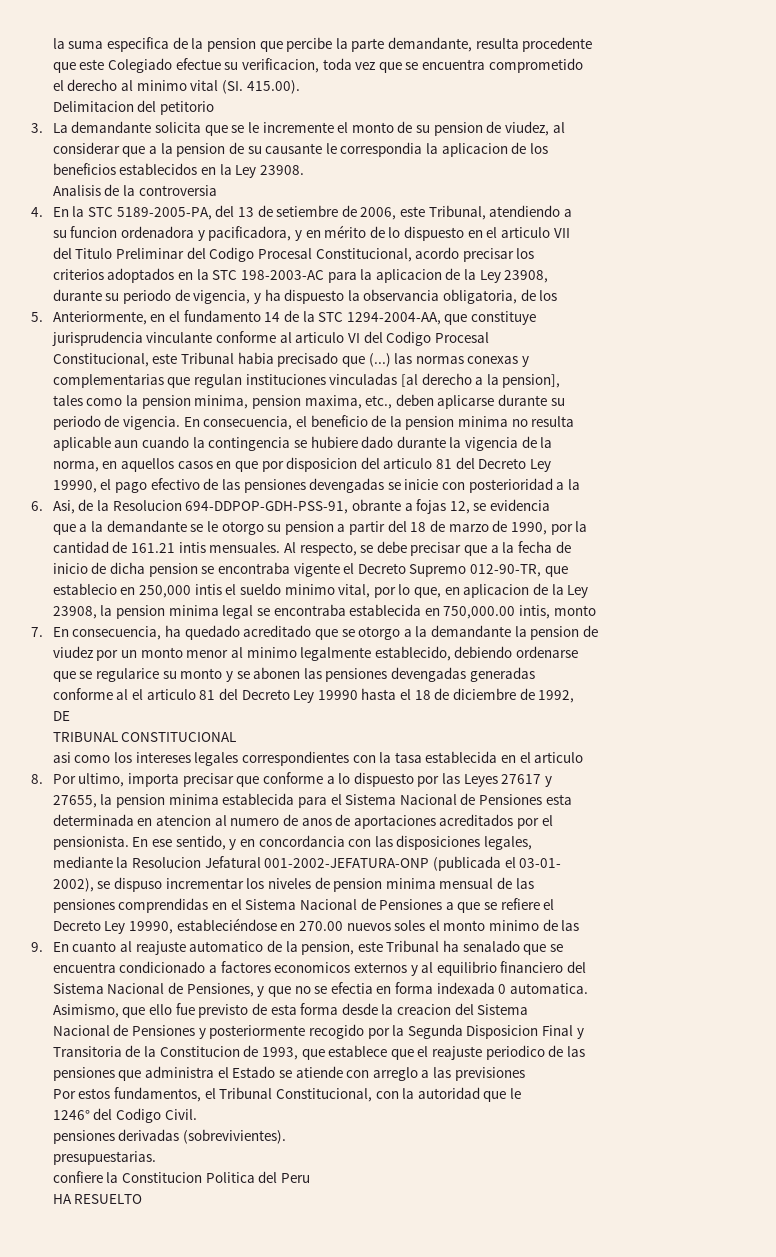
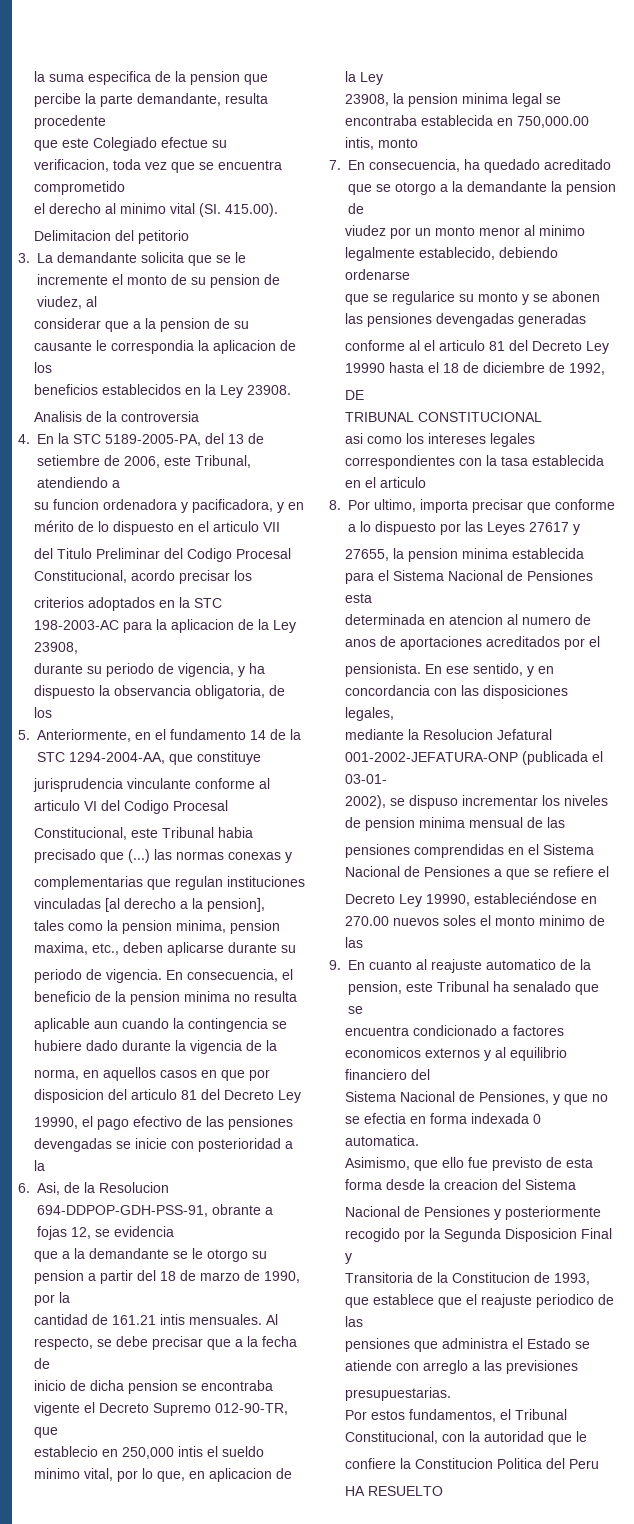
(525, 1074) none -> [344,1387,451,1401] // presupuestarias.
[52,1108,197,1123] [52,1129,286,1144] [52,1151,156,1165] // 1246° del Codigo Civil. // pensiones derivadas (sobrevivientes). // presupuestarias. -> (587, 1436) none

